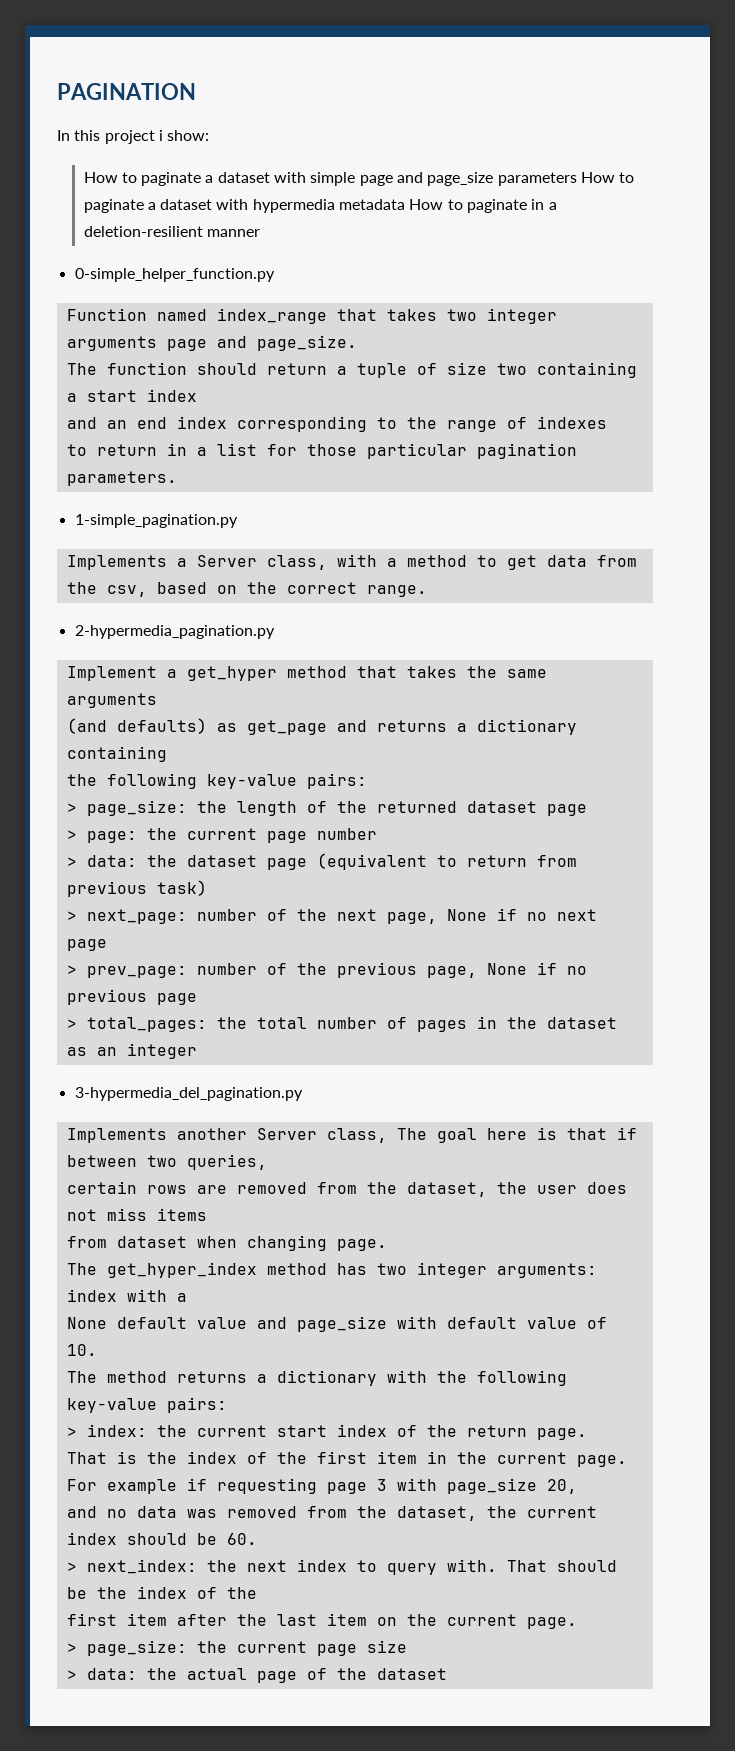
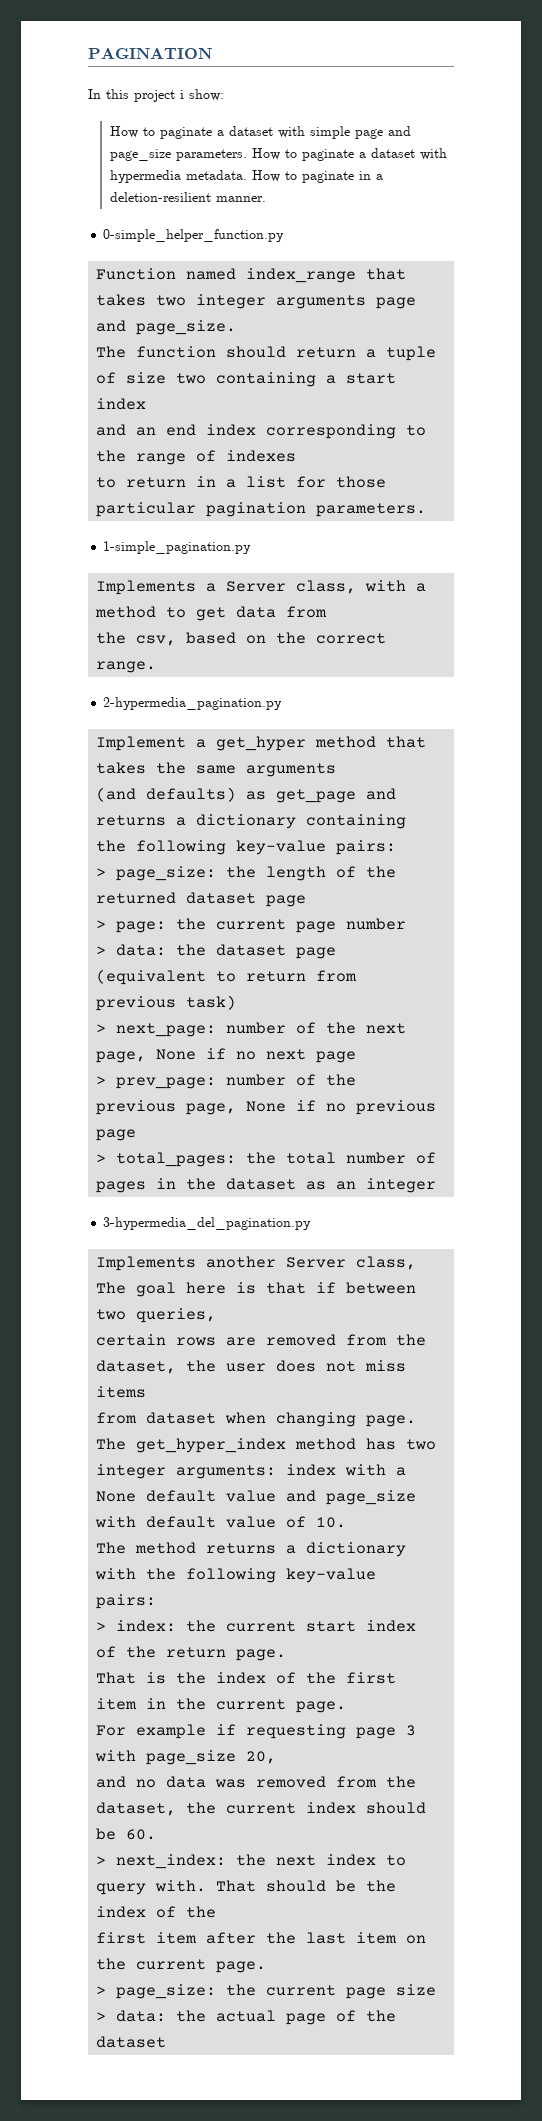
[497,172,577,186] parameters -> [175,149,247,161] parameters.
[339,199,406,210] metadata -> [185,170,247,180] metadata.
[206,229,260,237] manner -> [215,196,266,202] manner.

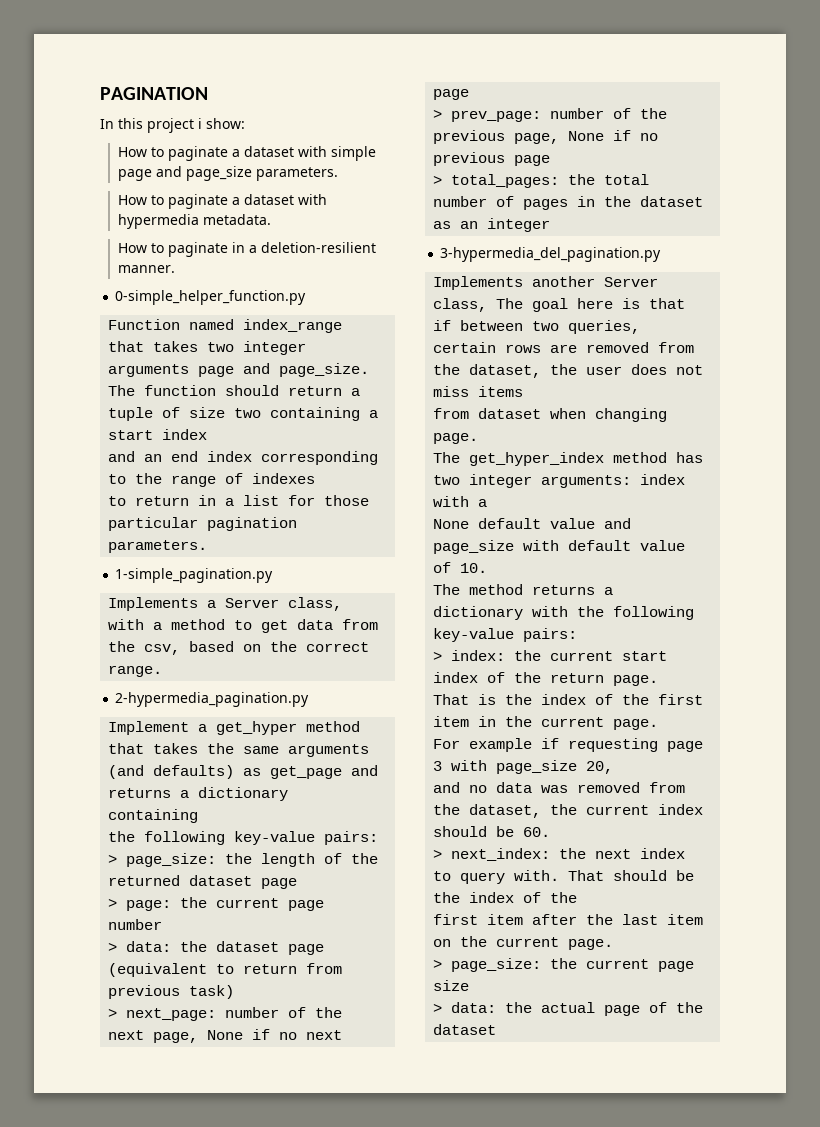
(247, 155) none -> (338, 174) //
(247, 175) none -> (271, 219) //

